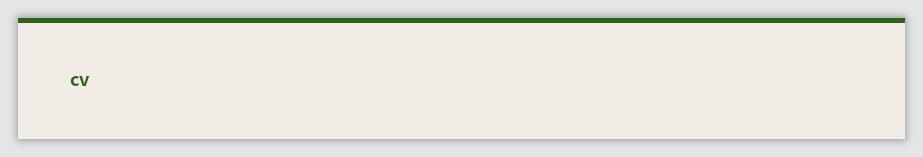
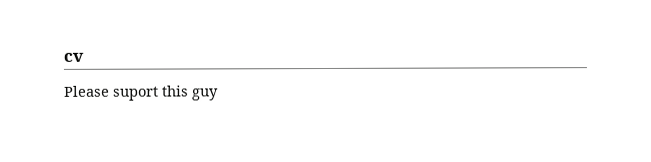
(90, 81) none -> [64,85,219,101] // Please suport this guy

